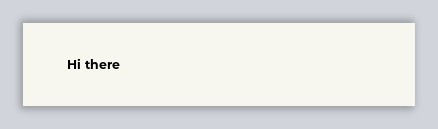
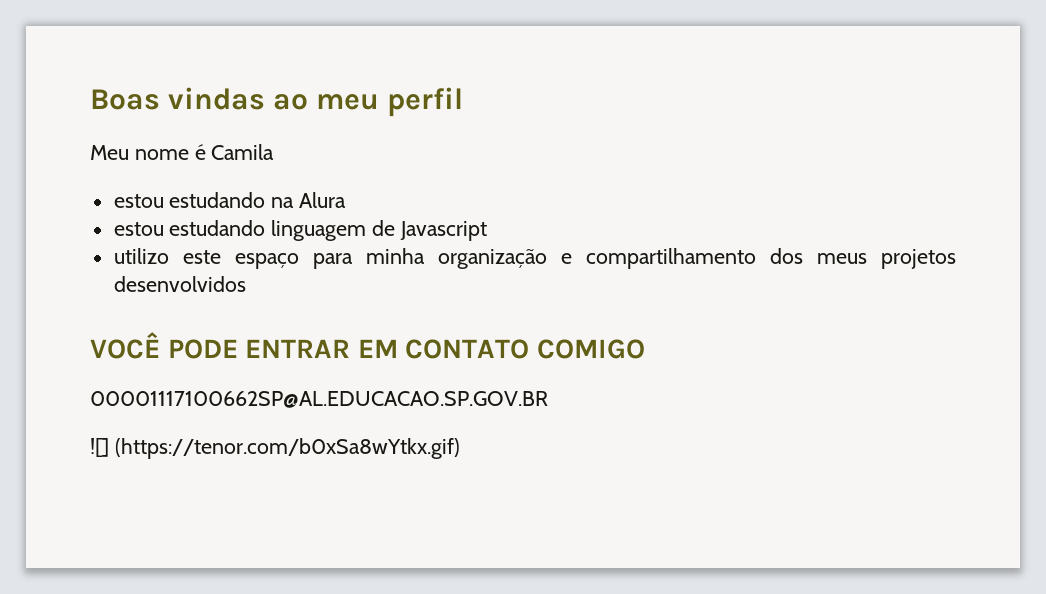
[67,58,120,69] Hi there -> [90,87,464,117] [90,144,275,160] [113,192,347,208] [113,220,487,241] [113,248,956,269] [113,276,246,292] [90,332,645,359] [90,391,548,408] [90,438,460,459] Boas vindas ao meu perfil // Meu nome é Camila // estou estudando na Alura // estou estudando linguagem de Javascript // utilizo este espaço para minha organização e compartilhamento dos meus projetos desenvolvidos // VOCÊ PODE ENTRAR EM CONTATO COMIGO // 00001117100662SP@AL.EDUCACAO.SP.GOV.BR // ![] (https://tenor.com/b0xSa8wYtkx.gif)

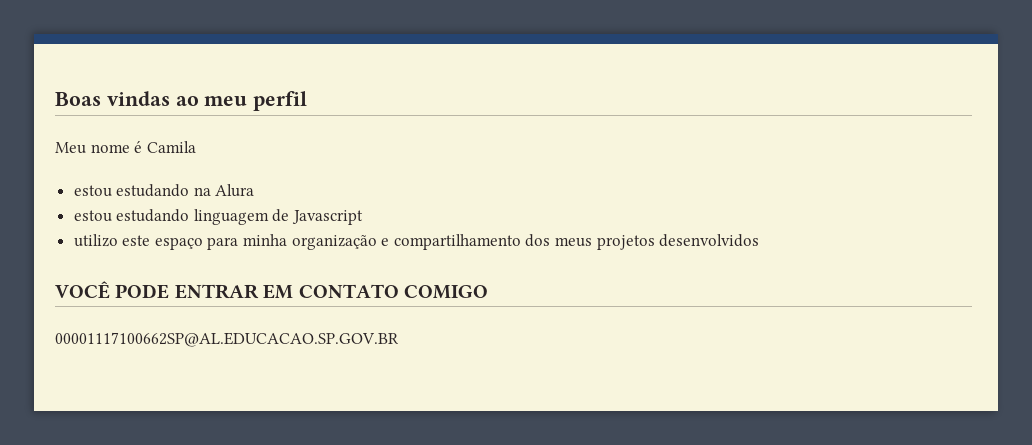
[90,438,460,459] // ![] (https://tenor.com/b0xSa8wYtkx.gif) -> (399, 339) none

